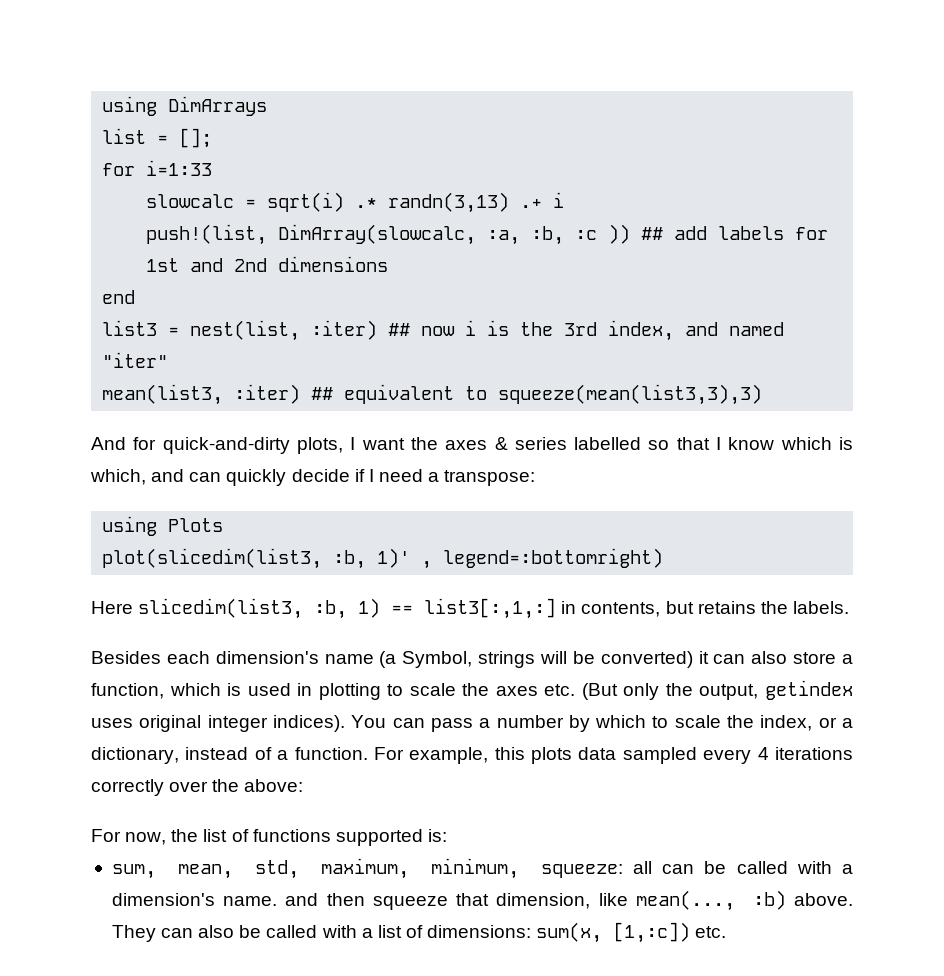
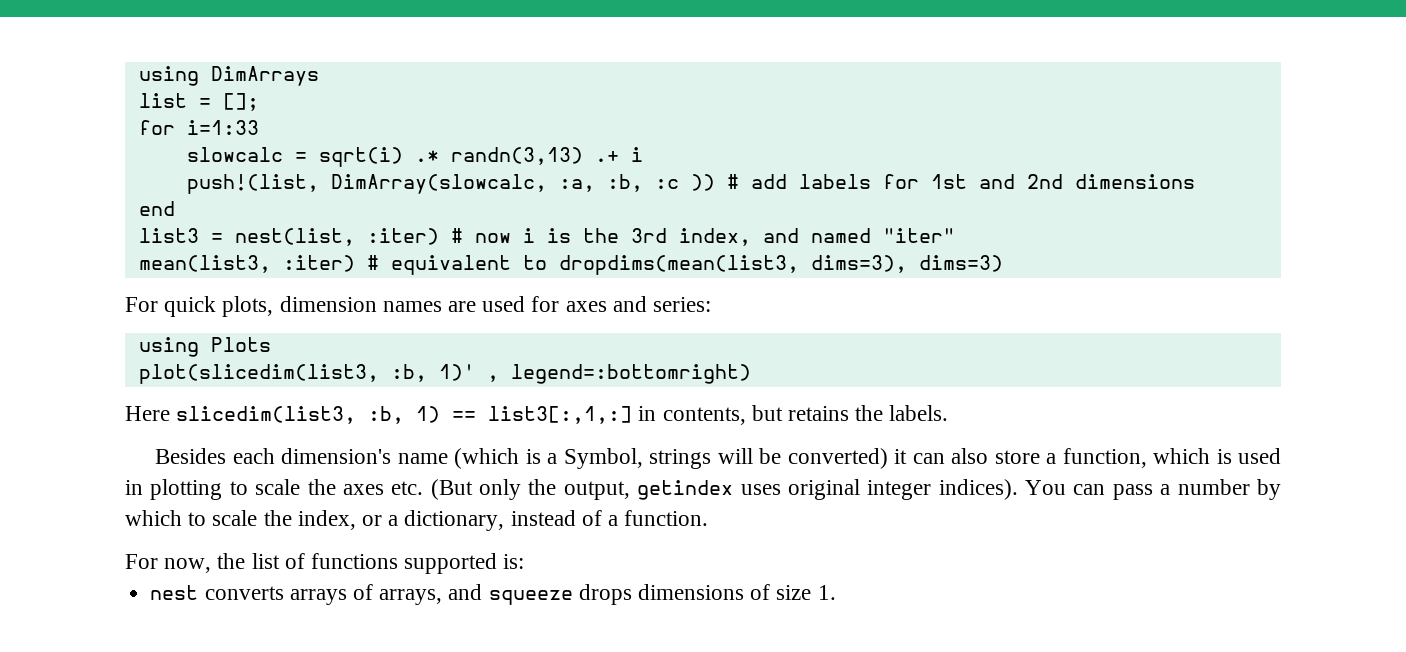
[641,227,664,240] ## -> [726,174,739,189] #
[388,323,411,336] ## -> [450,228,463,243] #
[311,387,334,400] ## -> [366,255,379,270] #
[498,384,763,405] [91,437,853,454] [90,469,536,486] squeeze(mean(list3,3),3) // And for quick-and-dirty plots, I want the axes & series labelled so that I know which is which, and can quickly decide if I need a transpose: -> [558,255,1003,275] [125,296,712,317] dropdims(mean(list3, dims=3), dims=3) // For quick plots, dimension names are used for axes and series:
[379,651,397,668] (a -> [454,448,558,469] (which is a
[373,747,853,764] [91,779,304,796] For example, this plots data sampled every 4 iterations correctly over the above: -> (709, 518) none
[111,858,853,879] [111,890,854,911] [111,922,727,943] sum, mean, std, maximum, minimum, squeeze: all can be called with a dimension's name. and then squeeze that dimension, like mean(..., :b) above. They can also be called with a list of dimensions: sum(x, [1,:c]) etc. -> [150,584,836,605] nest converts arrays of arrays, and squeeze drops dimensions of size 1.

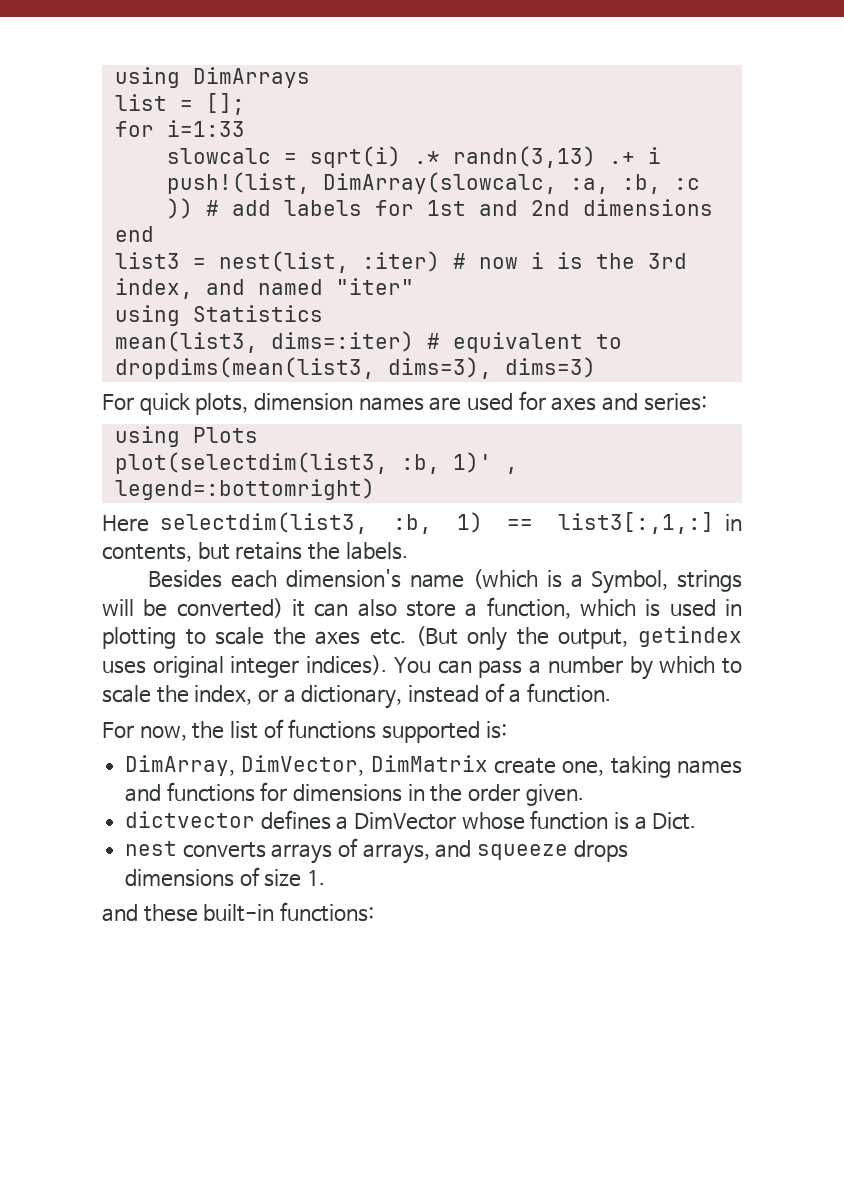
(955, 235) none -> [114,305,323,326] // using Statistics
[282,255,355,272] :iter) -> [270,331,414,352] dims=:iter)
[138,364,379,384] plot(slicedim(list3, -> [114,452,388,474] plot(selectdim(list3,
[176,406,357,424] slicedim(list3, -> [159,512,368,534] selectdim(list3,
(525, 561) none -> [125,755,743,778] [125,782,584,806] [125,810,697,830] // DimArray, DimVector, DimMatrix create one, taking names and functions for dimensions in the order given. // dictvector defines a DimVector whose function is a Dict.
(836, 592) none -> [102,902,374,922] // and these built-in functions:

